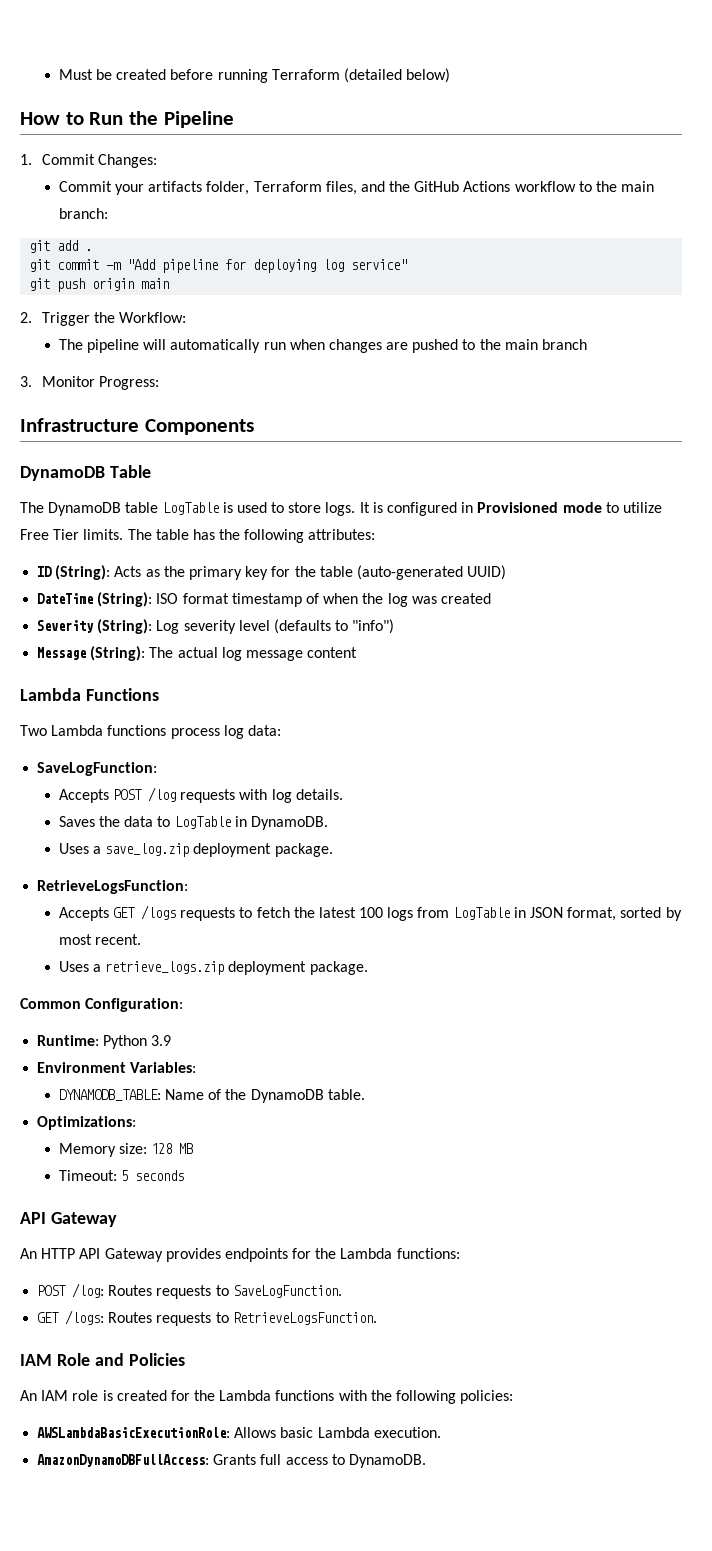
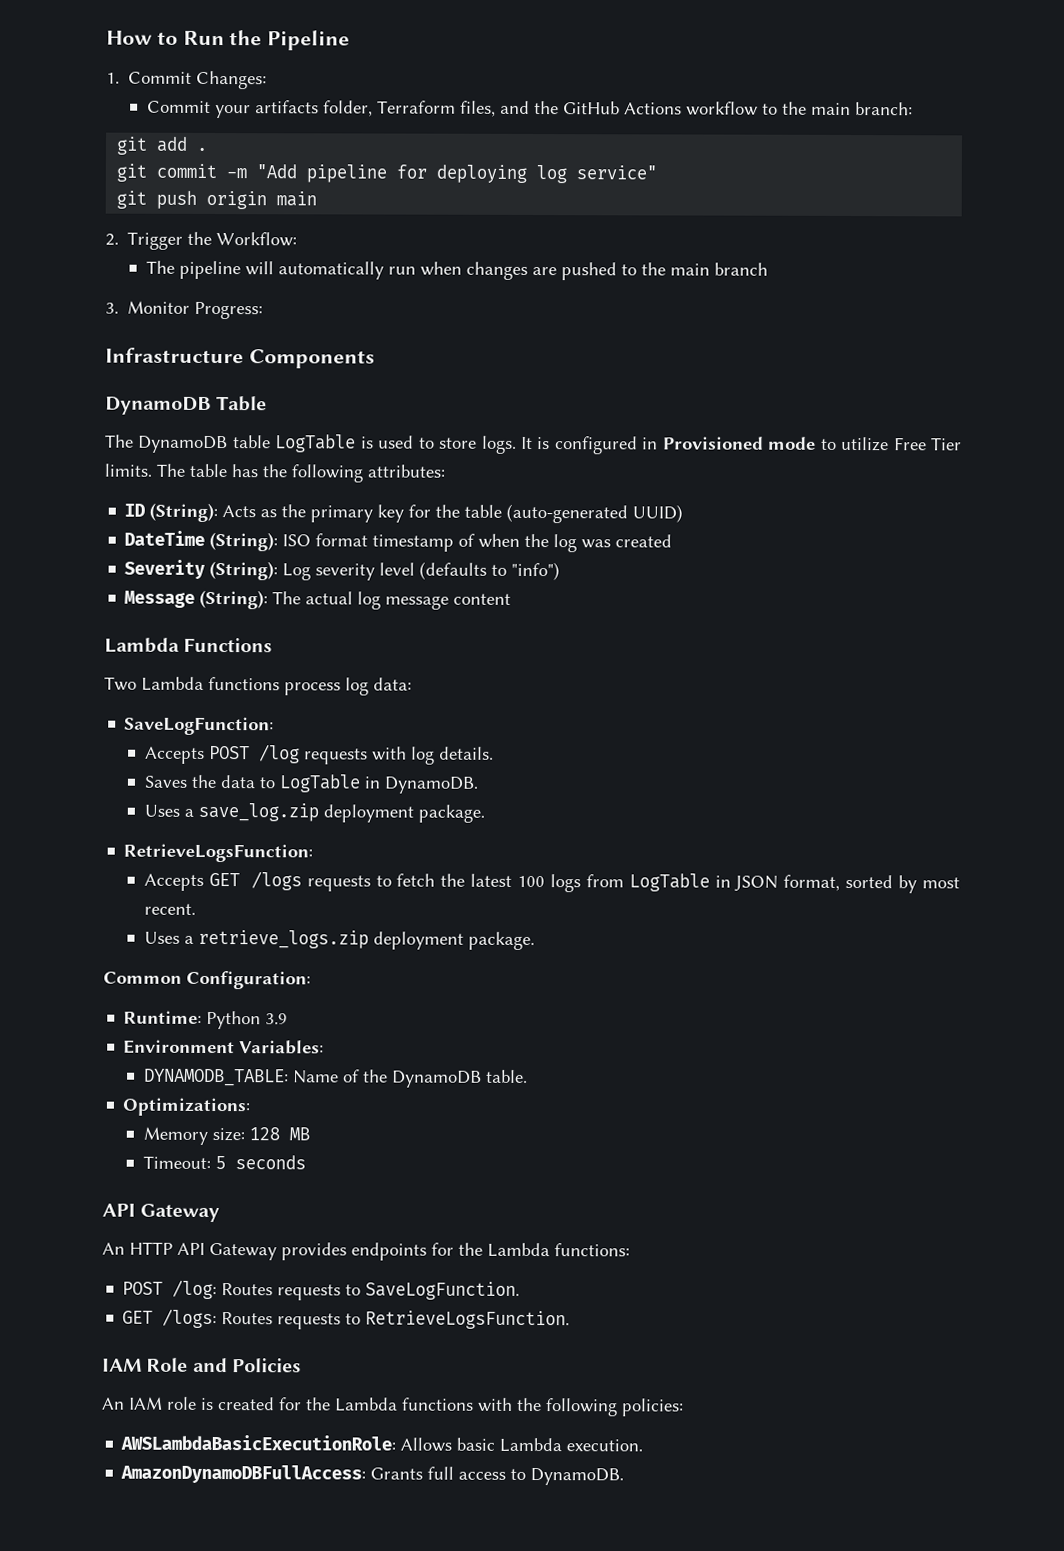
[58,68,451,83] Must be created before running Terraform (detailed below) // -> (106, 37) none

